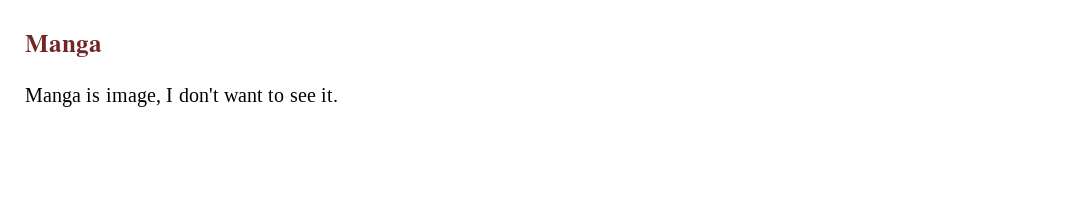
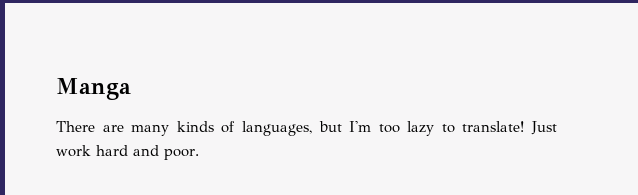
[25,88,339,107] Manga is image, I don't want to see it. -> [56,121,557,136] [56,145,199,160] There are many kinds of languages, but I'm too lazy to translate! Just work hard and poor.

